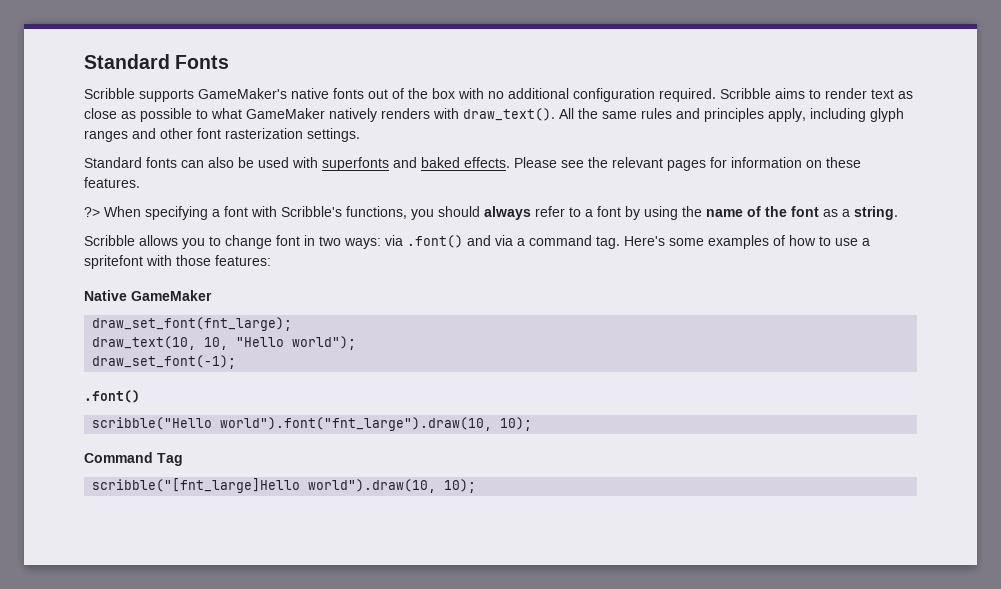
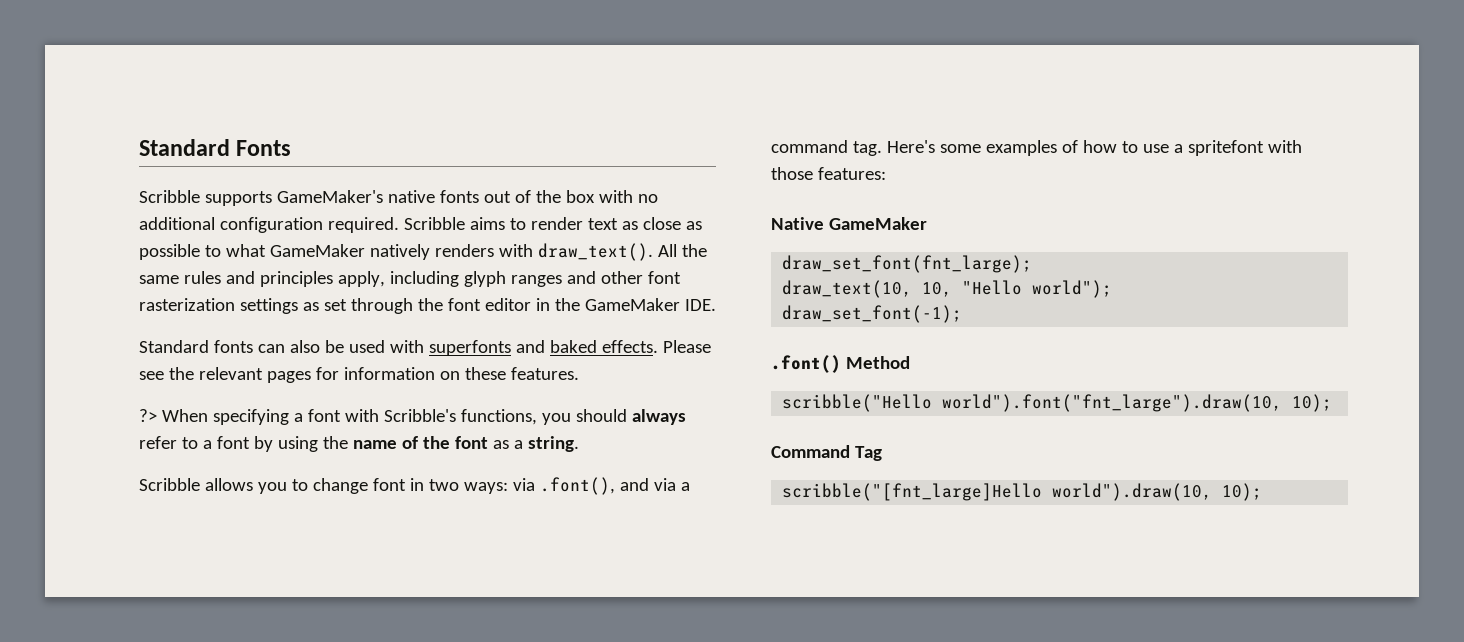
[307,128,360,142] settings. -> [239,298,716,314] settings as set through the font editor in the GameMaker IDE.
[407,235,463,248] .font() -> [539,477,615,495] .font(),
(140, 396) none -> [845,356,910,369] Method

